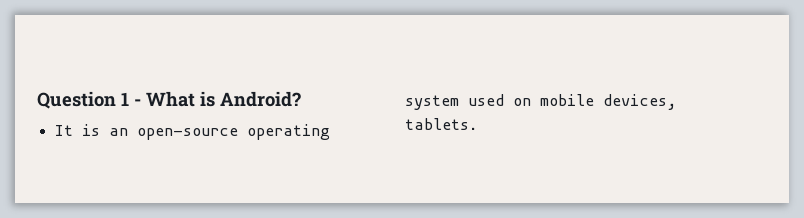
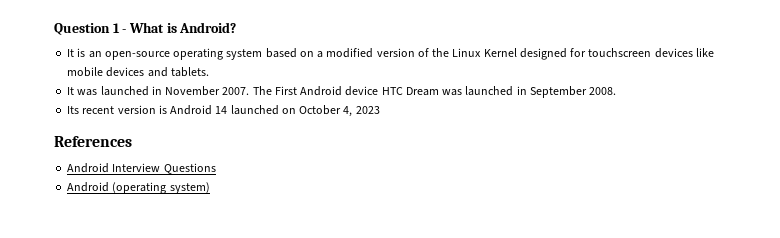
[468,94,678,110] [405,118,479,130] used on mobile devices, tablets. -> [265,48,714,60] [67,67,209,77] [67,86,617,98] [67,105,380,117] [54,136,132,147] [67,163,216,174] [67,182,210,194] based on a modified version of the Linux Kernel designed for touchscreen devices like mobile devices and tablets. // It was launched in November 2007. The First Android device HTC Dream was launched in September 2008. // Its recent version is Android 14 launched on October 4, 2023 // References // Android Interview Questions // Android (operating system)

